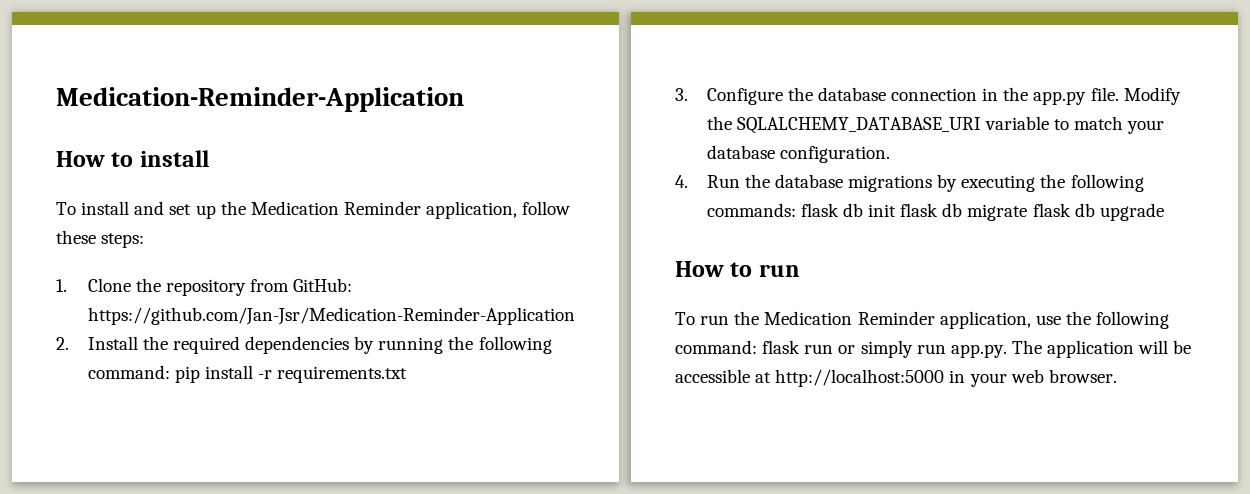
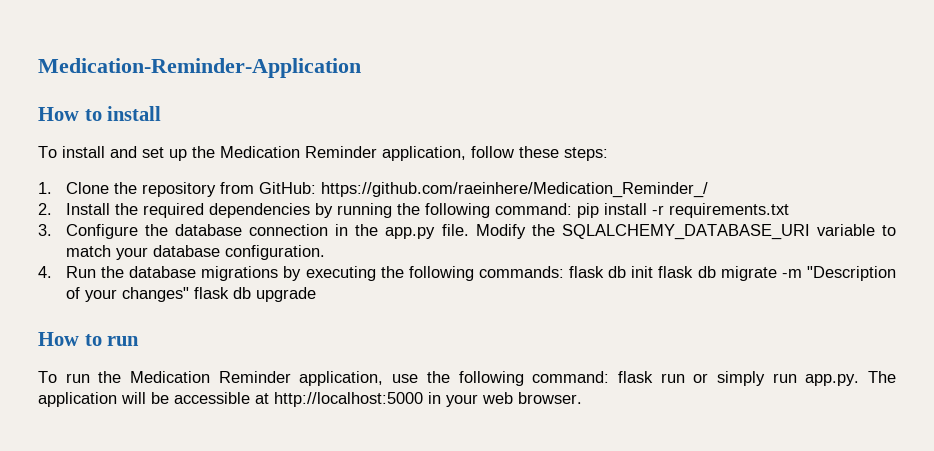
[87,307,575,325] https://github.com/Jan-Jsr/Medication-Reminder-Application -> [320,182,708,198] https://github.com/raeinhere/Medication_Reminder_/
(1028, 212) none -> [781,266,896,281] [65,287,189,302] -m "Description of your changes"

